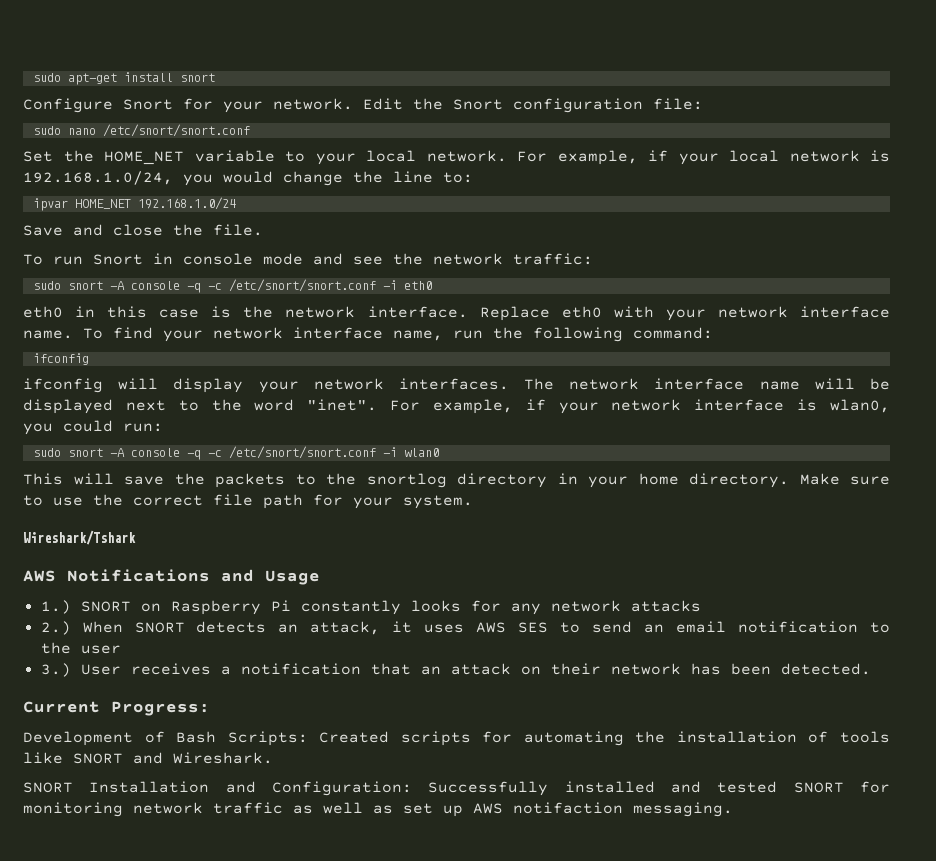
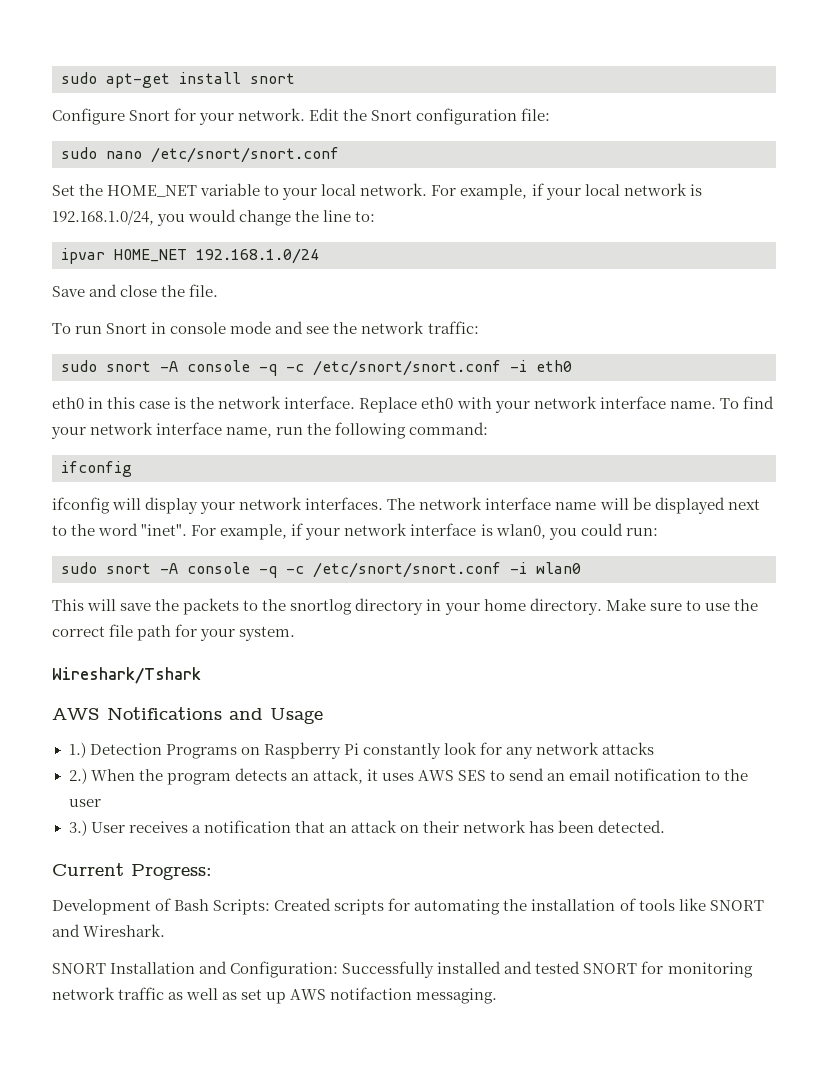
[80,601,131,612] SNORT -> [89,743,237,759] Detection Programs
[410,600,461,612] looks -> [443,742,477,755] look
[134,622,185,633] SNORT -> [138,769,231,785] the program

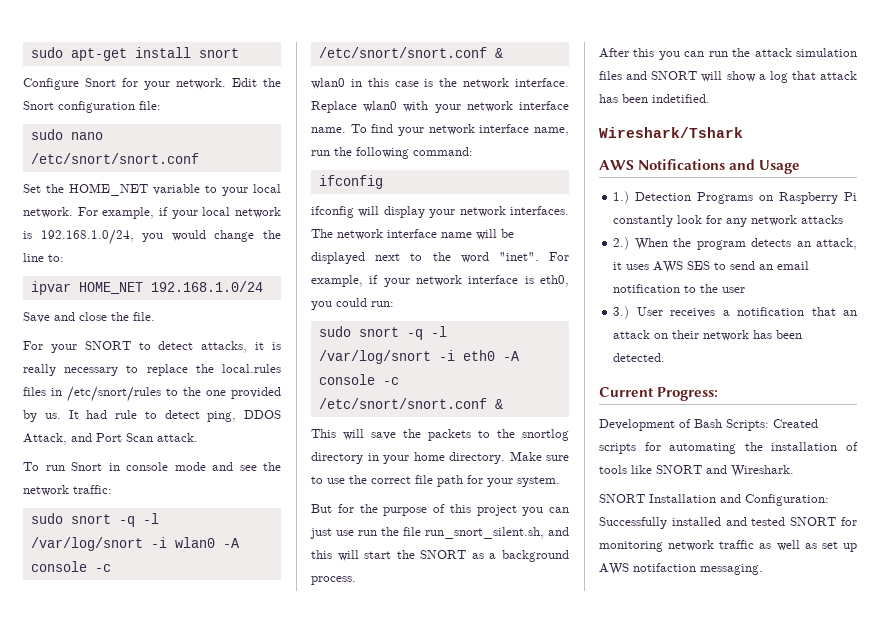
(219, 290) none -> [23,341,281,353] [23,364,281,376] [23,386,281,402] [23,410,281,422] [23,433,198,445] // For your SNORT to detect attacks, it is really necessary to replace the local.rules files in /etc/snort/rules to the one provided by us. It had rule to detect ping, DDOS Attack, and Port Scan attack.
[160,360,572,376] [52,397,84,409] -A console -q -c /etc/snort/snort.conf -i eth0 // eth0 -> [118,513,159,527] [30,537,240,551] [30,561,111,572] [318,47,503,58] [311,78,345,89] -q -l /var/log/snort -i wlan0 -A console -c /etc/snort/snort.conf & // wlan0
[421,397,454,409] eth0 -> [363,101,398,112] wlan0
[495,524,546,539] wlan0, -> [540,275,569,287] eth0,
[160,562,581,578] -A console -q -c /etc/snort/snort.conf -i wlan0 -> [406,326,447,340] [318,350,520,364] [318,374,399,385] [318,398,503,409] -q -l /var/log/snort -i eth0 -A console -c /etc/snort/snort.conf &
(296, 633) none -> [311,504,569,516] [310,527,569,539] [311,550,569,562] [311,576,356,585] [599,48,857,60] [599,71,857,83] [599,94,710,103] // But for the purpose of this project you can just use run the file run_snort_silent.sh, and this will start the SNORT as a background process. // After this you can run the attack simulation files and SNORT will show a log that attack has been indetified.

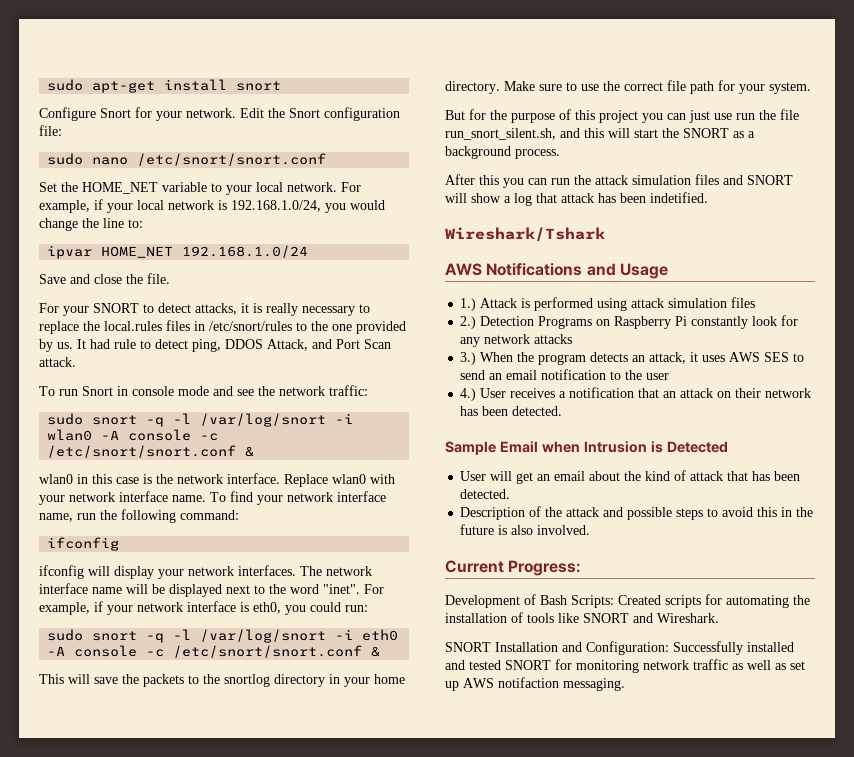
(630, 197) none -> [480,297,756,311] [460,316,477,329] Attack is performed using attack simulation files // 2.)
[613,237,630,250] 2.) -> [460,352,477,365] 3.)
[613,306,630,319] 3.) -> [460,388,477,401] 4.)
(666, 357) none -> [445,441,728,455] [460,470,801,484] [460,489,511,499] [460,506,814,520] [460,524,591,535] // Sample Email when Intrusion is Detected // User will get an email about the kind of attack that has been detected. // Description of the attack and possible steps to avoid this in the future is also involved.

